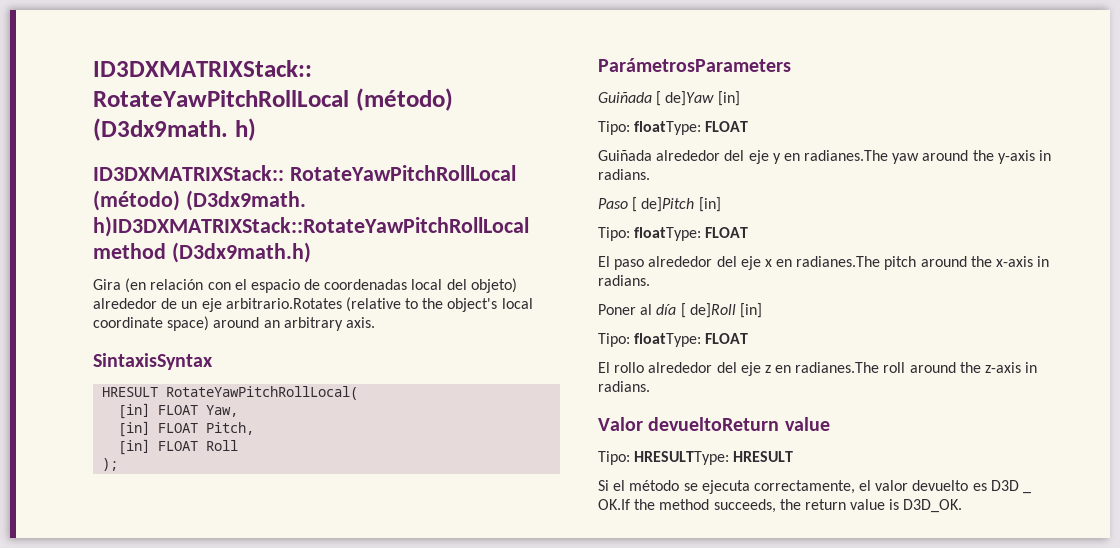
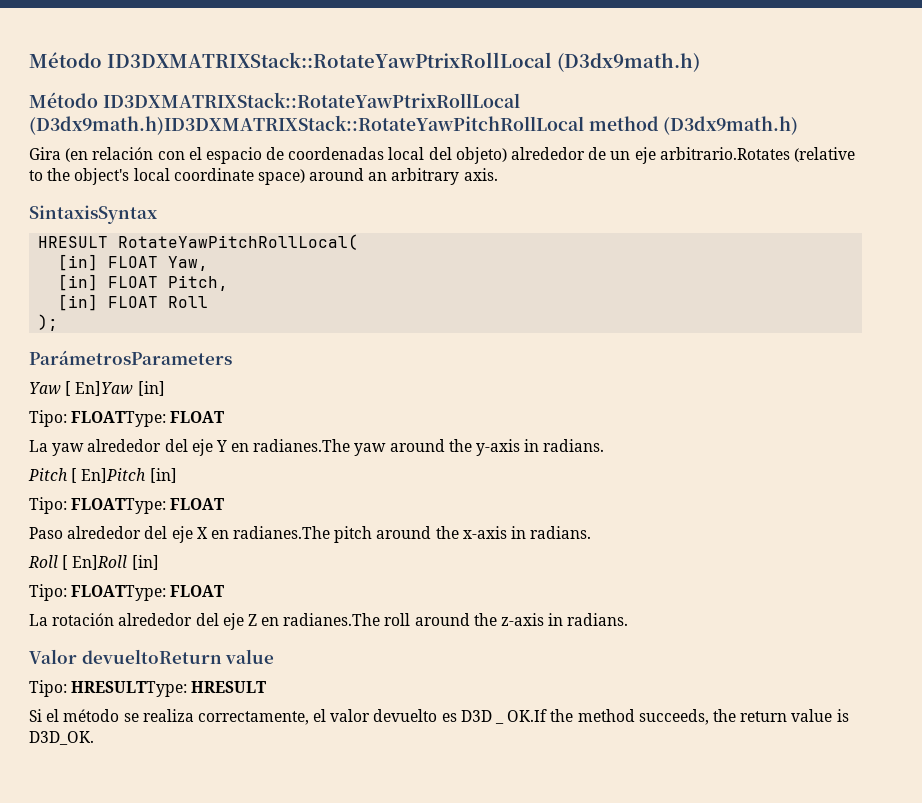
[93,60,312,77] [93,88,453,111] [93,118,256,141] [93,165,516,181] [93,190,306,211] [93,216,529,237] ID3DXMATRIXStack:: RotateYawPitchRollLocal (método) (D3dx9math. h) // ID3DXMATRIXStack:: RotateYawPitchRollLocal (método) (D3dx9math. h)ID3DXMATRIXStack::RotateYawPitchRollLocal -> [29,52,700,72] [29,92,520,108] [29,115,584,135] Método ID3DXMATRIXStack::RotateYawPtrixRollLocal (D3dx9math.h) // Método ID3DXMATRIXStack::RotateYawPtrixRollLocal (D3dx9math.h)ID3DXMATRIXStack::RotateYawPitchRollLocal
[598,91,740,106] [598,121,749,135] [598,150,781,164] Guiñada [ de]Yaw [in] // Tipo: floatType: FLOAT // Guiñada alrededor del eje y -> [29,381,165,396] [29,410,225,427] [29,439,227,456] Yaw [ En]Yaw [in] // Tipo: FLOATType: FLOAT // La yaw alrededor del eje Y
[598,197,721,212] [598,227,749,241] [598,256,772,270] Paso [ de]Pitch [in] // Tipo: floatType: FLOAT // El paso alrededor del eje x -> [28,468,177,483] [29,497,225,514] [29,526,208,543] Pitch [ En]Pitch [in] // Tipo: FLOATType: FLOAT // Paso alrededor del eje X
[598,303,762,318] [598,333,749,347] [598,362,771,376] Poner al día [ de]Roll [in] // Tipo: floatType: FLOAT // El rollo alrededor del eje z -> [28,555,159,570] [29,584,225,601] [29,613,257,630] Roll [ En]Roll [in] // Tipo: FLOATType: FLOAT // La rotación alrededor del eje Z
[701,480,750,494] ejecuta -> [142,709,194,722] realiza

